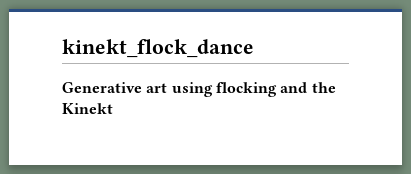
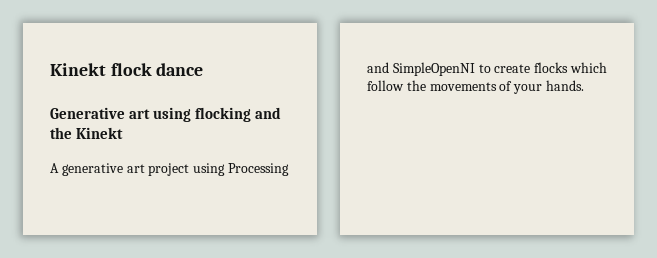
[62,39,254,58] kinekt_flock_dance -> [50,63,204,76] Kinekt flock dance
(113, 108) none -> [50,163,289,176] [367,62,607,76] [367,80,584,94] // A generative art project using Processing and SimpleOpenNI to create flocks which follow the movements of your hands.

